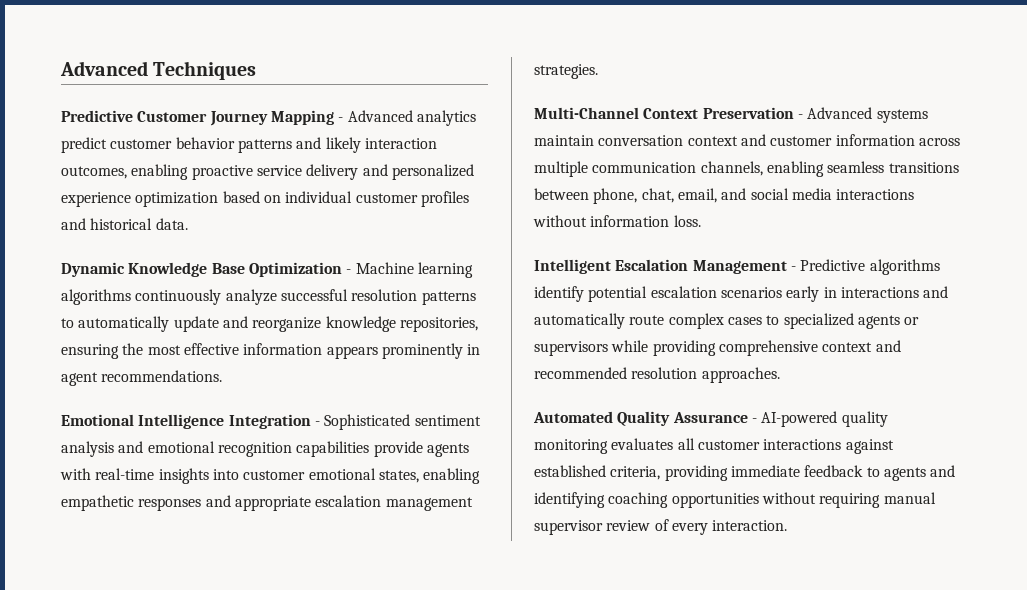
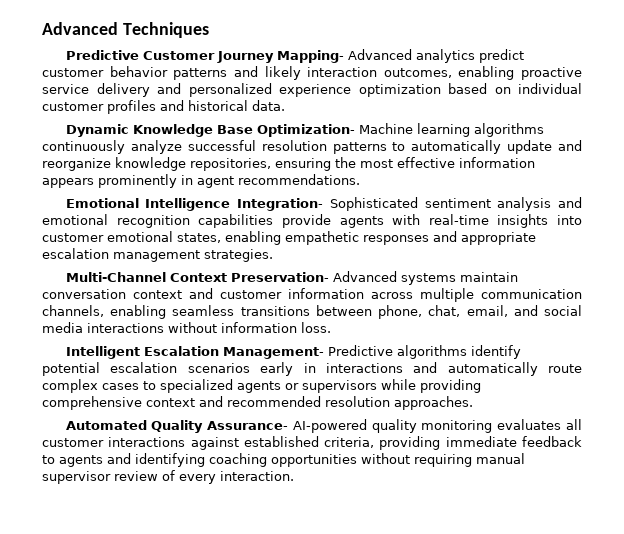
[270,110,344,125] Mapping - -> [276,50,344,63] Mapping-
[248,262,352,277] Optimization - -> [256,124,355,137] Optimization-
[228,414,320,429] Integration - -> [237,198,324,211] Integration-
[702,107,803,119] Preservation - -> [230,272,329,282] Preservation-
[692,260,796,274] Management - -> [222,347,324,359] Management-
[672,412,757,423] Assurance - -> [207,421,289,430] Assurance-

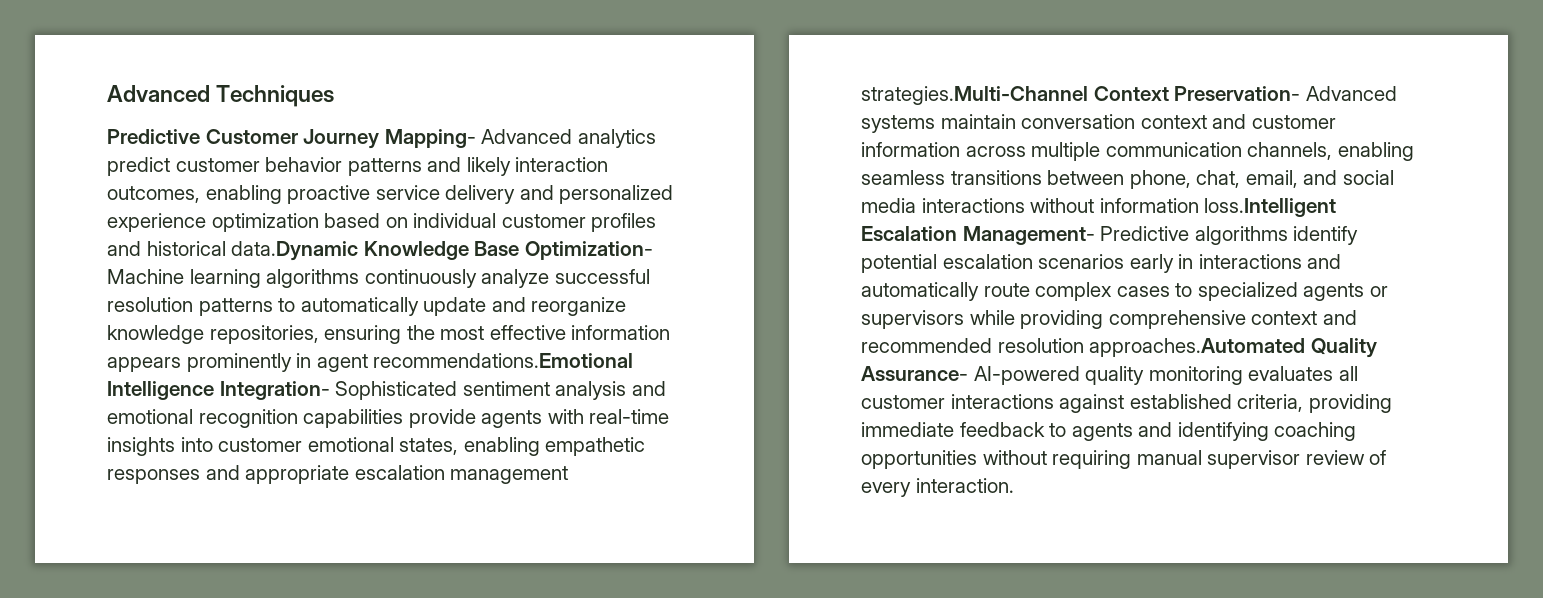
[252,100,285,111] [65,124,129,137] data. // Dynamic -> [231,241,359,261] data.Dynamic
[238,174,360,185] [65,198,139,208] recommendations. // Emotional -> [373,353,634,368] recommendations.Emotional
[204,249,273,262] [65,272,166,282] strategies. // Multi-Channel -> [861,86,1088,105] strategies.Multi-Channel
[301,322,331,333] [65,346,140,359] loss. // Intelligent -> [1204,198,1337,217] loss.Intelligent
[394,396,473,410] [65,420,147,430] approaches. // Automated -> [1089,338,1306,357] approaches.Automated

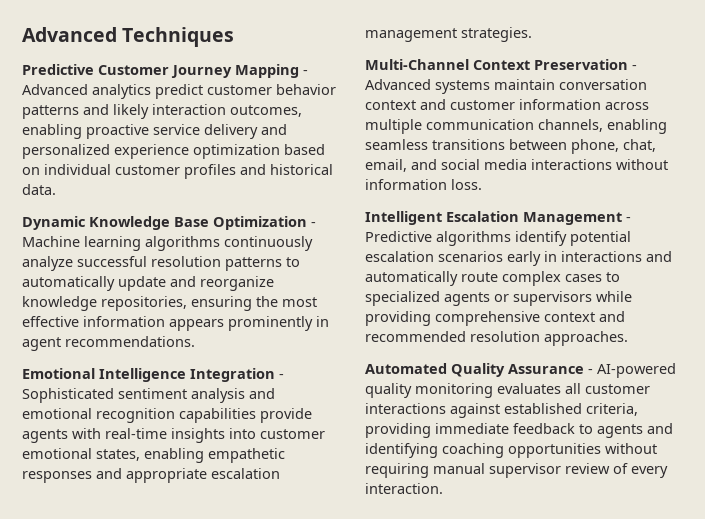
[384,129,476,148] Mapping- -> [235,64,308,78] Mapping -
[231,241,653,261] data.Dynamic Knowledge Base Optimization- -> [22,184,56,195] [22,216,316,230] data. // Dynamic Knowledge Base Optimization -
[373,353,634,368] [107,381,330,400] recommendations.Emotional Intelligence Integration- -> [65,336,195,347] [22,368,284,382] recommendations. // Emotional Intelligence Integration -
[861,86,1301,105] strategies.Multi-Channel Context Preservation- -> [461,27,532,42] [365,59,637,70] strategies. // Multi-Channel Context Preservation -
[1204,198,1337,217] [861,226,1095,245] loss.Intelligent Escalation Management- -> [451,179,482,190] [365,211,631,225] loss. // Intelligent Escalation Management -
[1089,338,1377,358] [861,366,968,381] approaches.Automated Quality Assurance- -> [544,331,628,346] [365,363,593,377] approaches. // Automated Quality Assurance -

